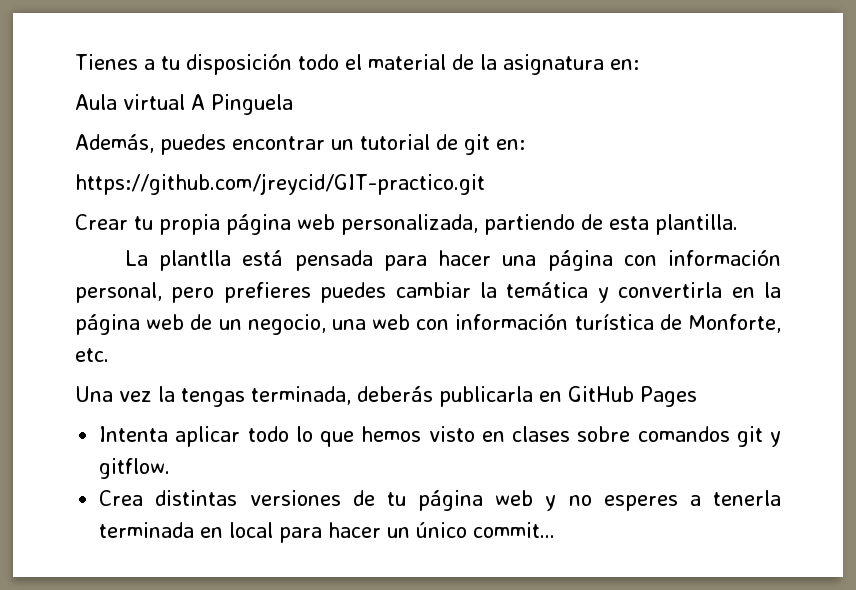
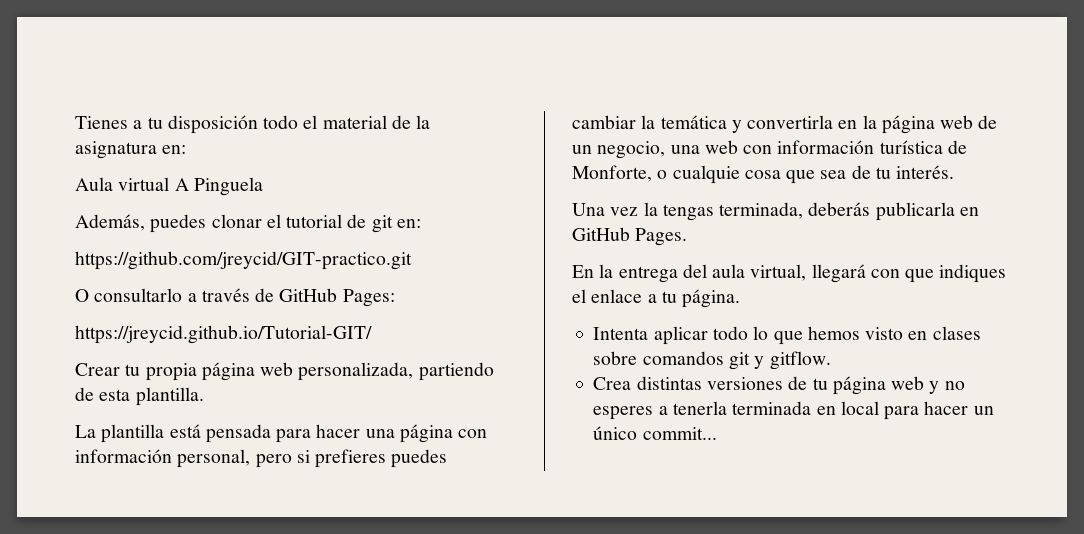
[232,136,354,150] encontrar un -> [211,214,281,228] clonar el
(485, 184) none -> [75,288,395,307] [75,325,372,344] // O consultarlo a través de GitHub Pages: // https://jreycid.github.io/Tutorial-GIT/
[159,250,232,271] plantlla -> [101,424,165,443] plantilla
(215, 295) none -> [296,450,310,463] si
[75,348,109,362] etc. -> [657,165,955,184] o cualquie cosa que sea de tu interés.
[640,386,697,407] Pages -> [635,228,688,246] [572,264,1007,283] [572,289,741,308] Pages. // En la entrega del aula virtual, llegará con que indiques el enlace a tu página.

